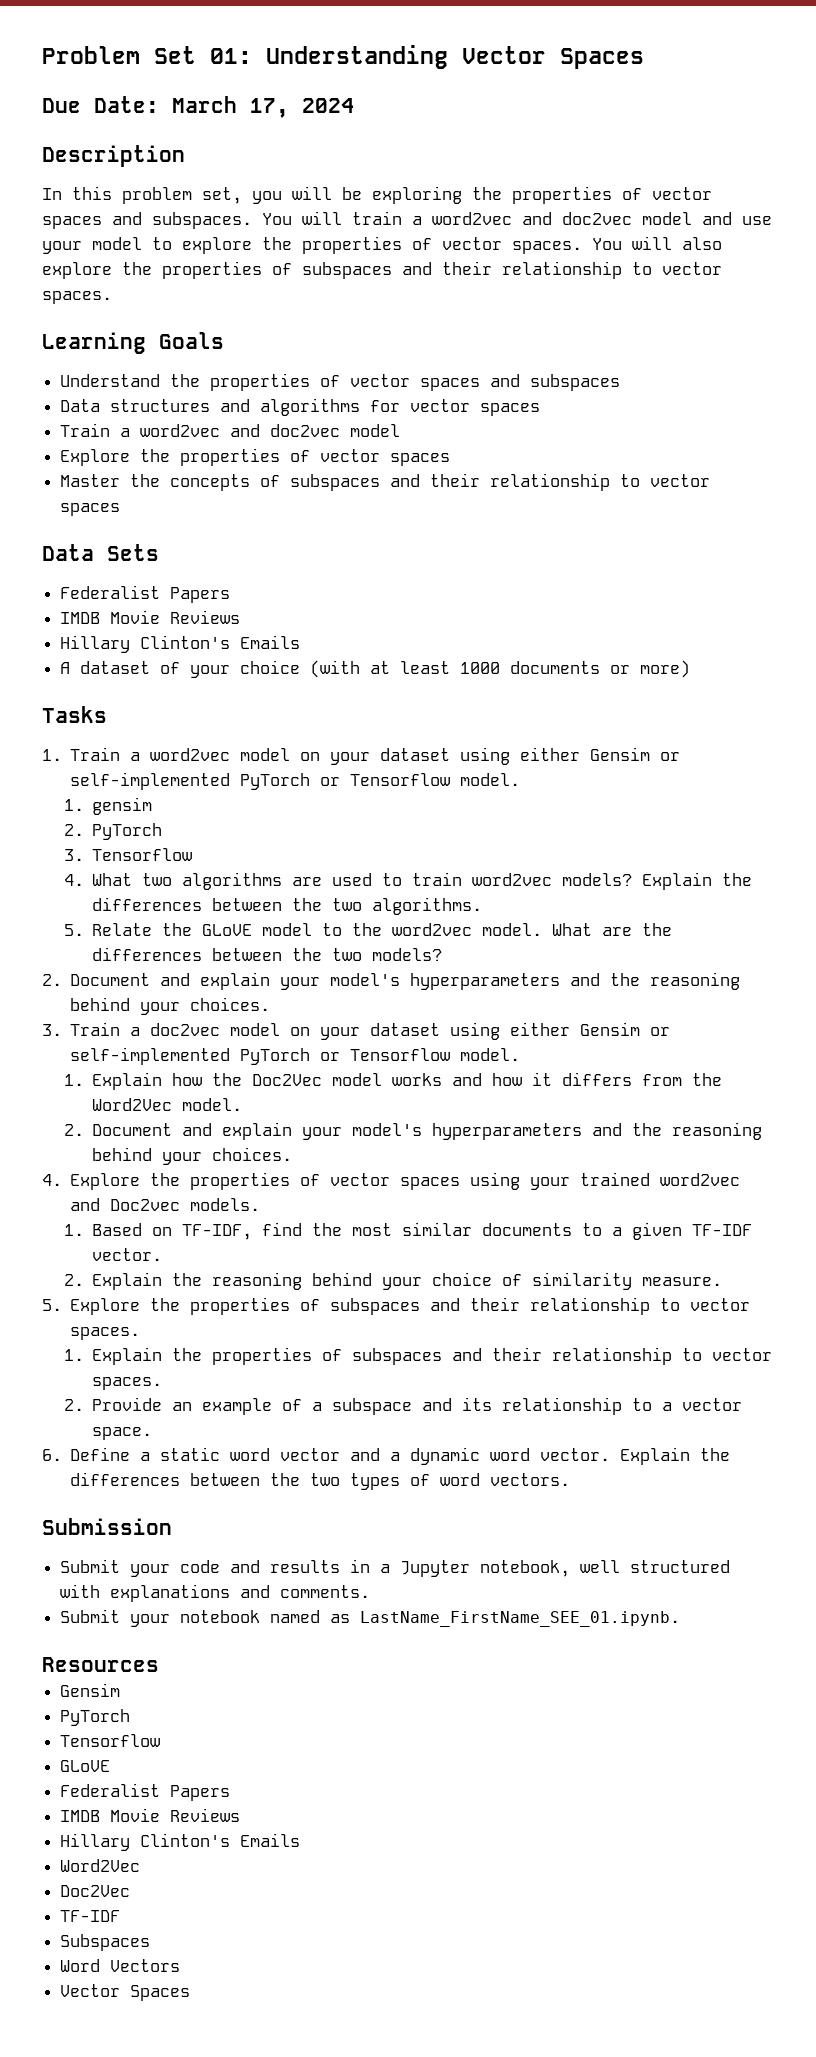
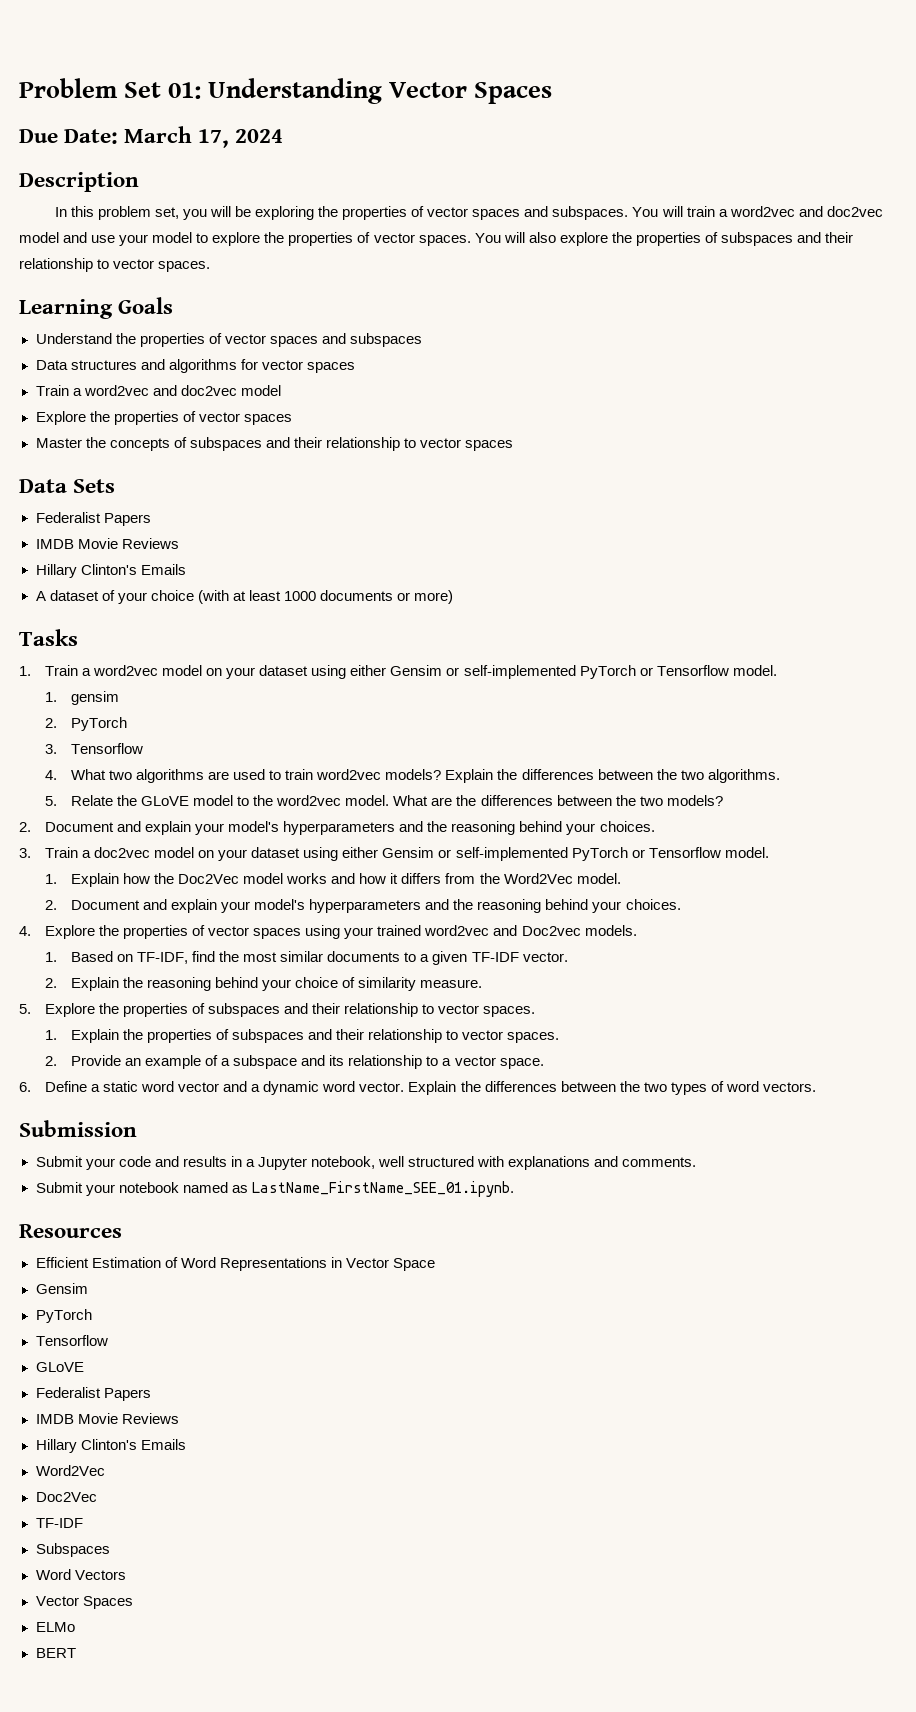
(159, 1664) none -> [35,1257,435,1271] // Efficient Estimation of Word Representations in Vector Space
(191, 1993) none -> [35,1622,75,1632] [35,1648,76,1658] // ELMo // BERT

